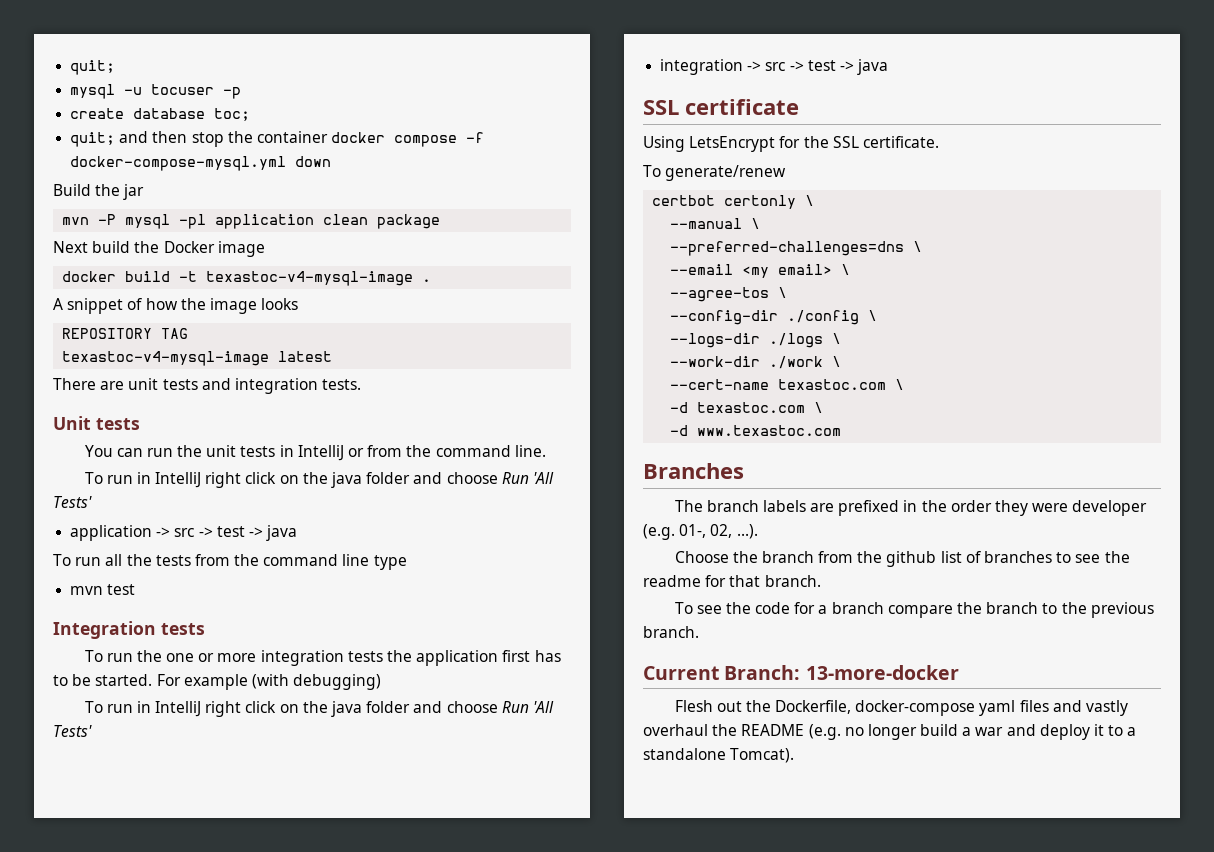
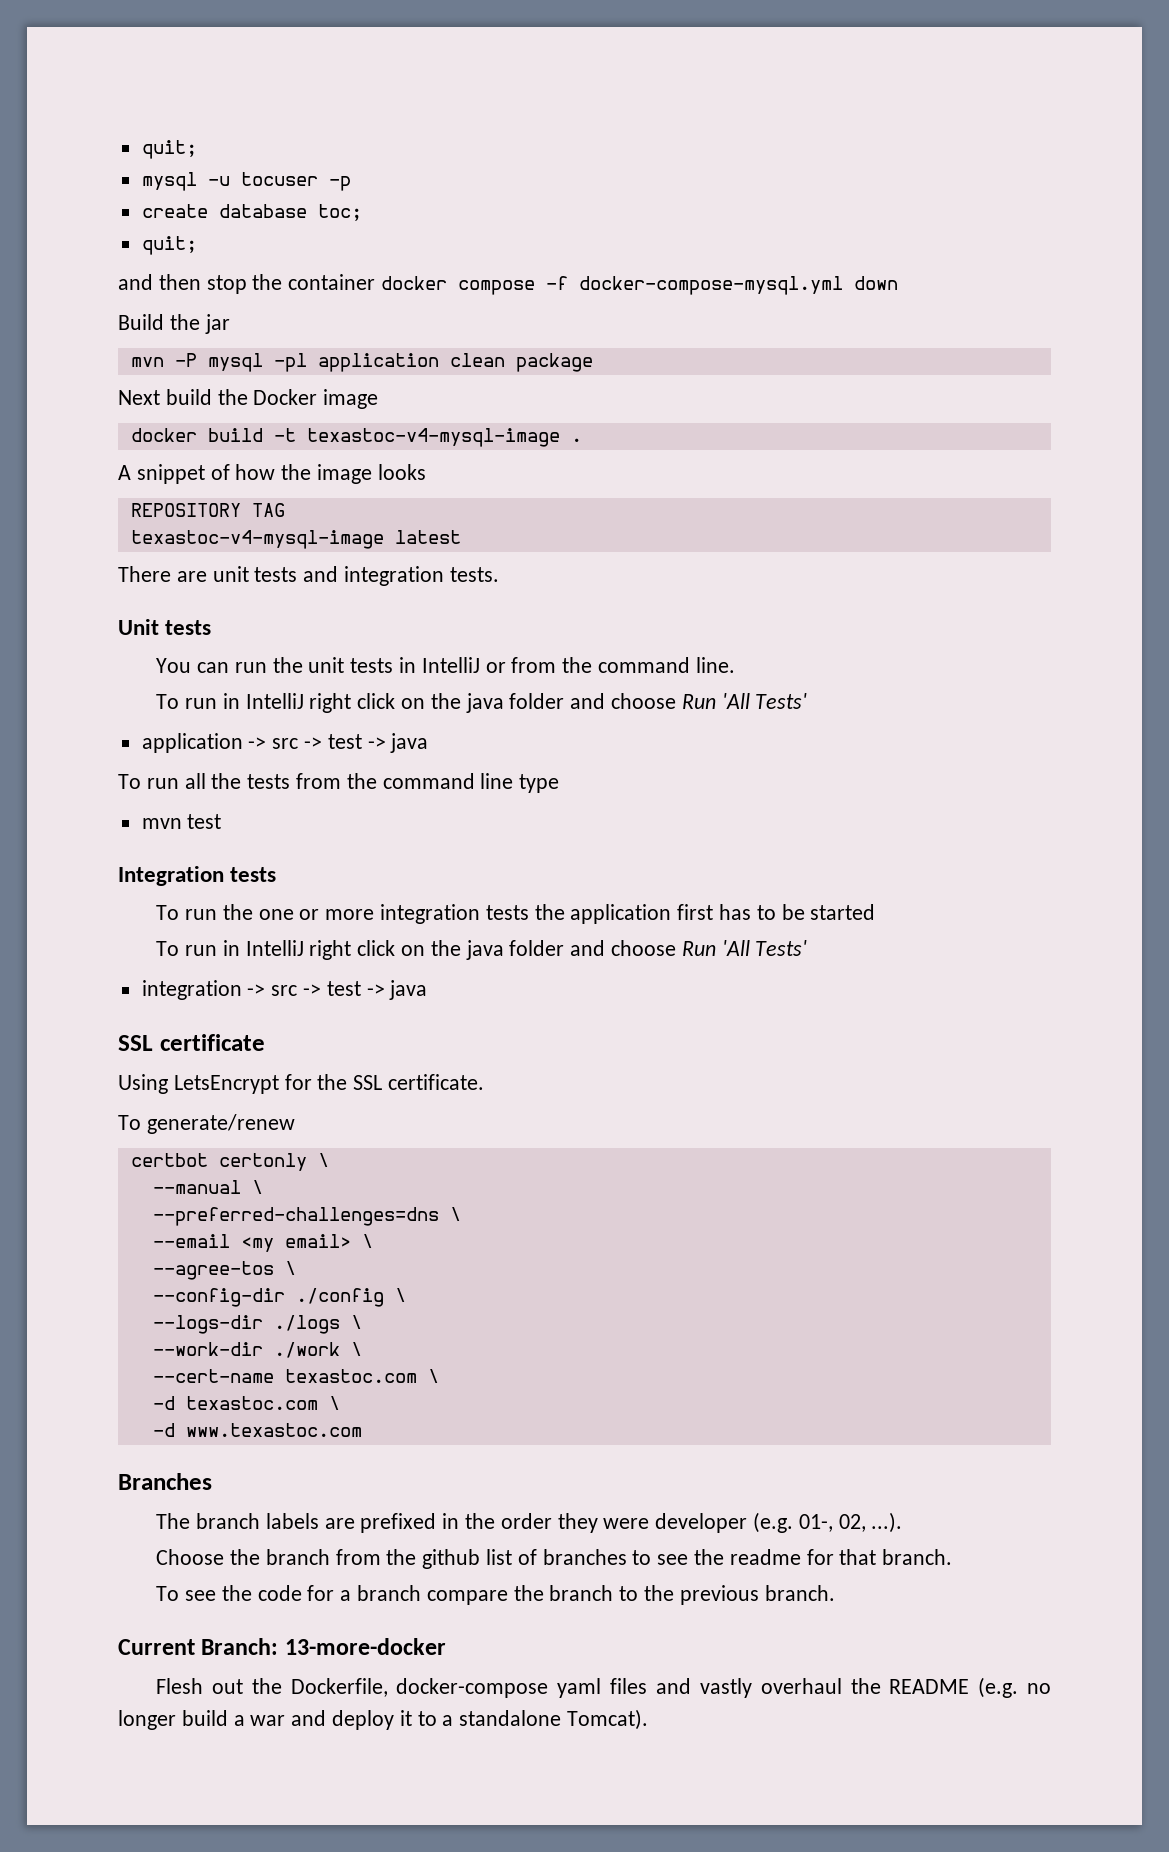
(116, 139) none -> (197, 245) //
[95,674,382,690] started. For example (with debugging) -> [810,904,876,920] started

